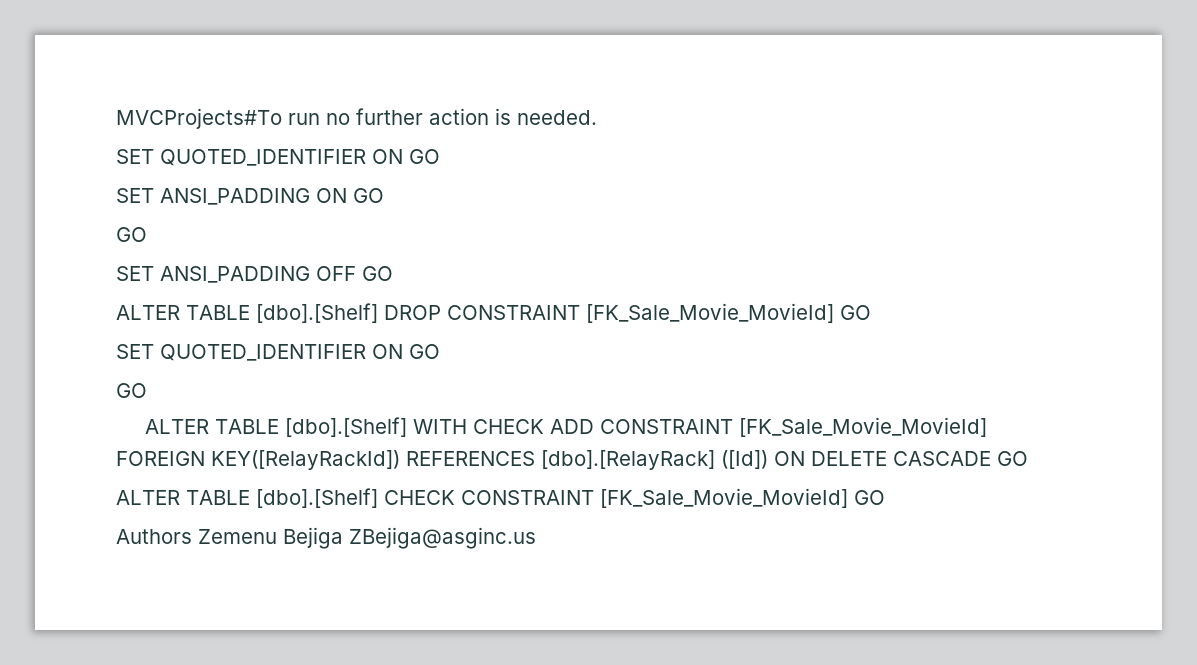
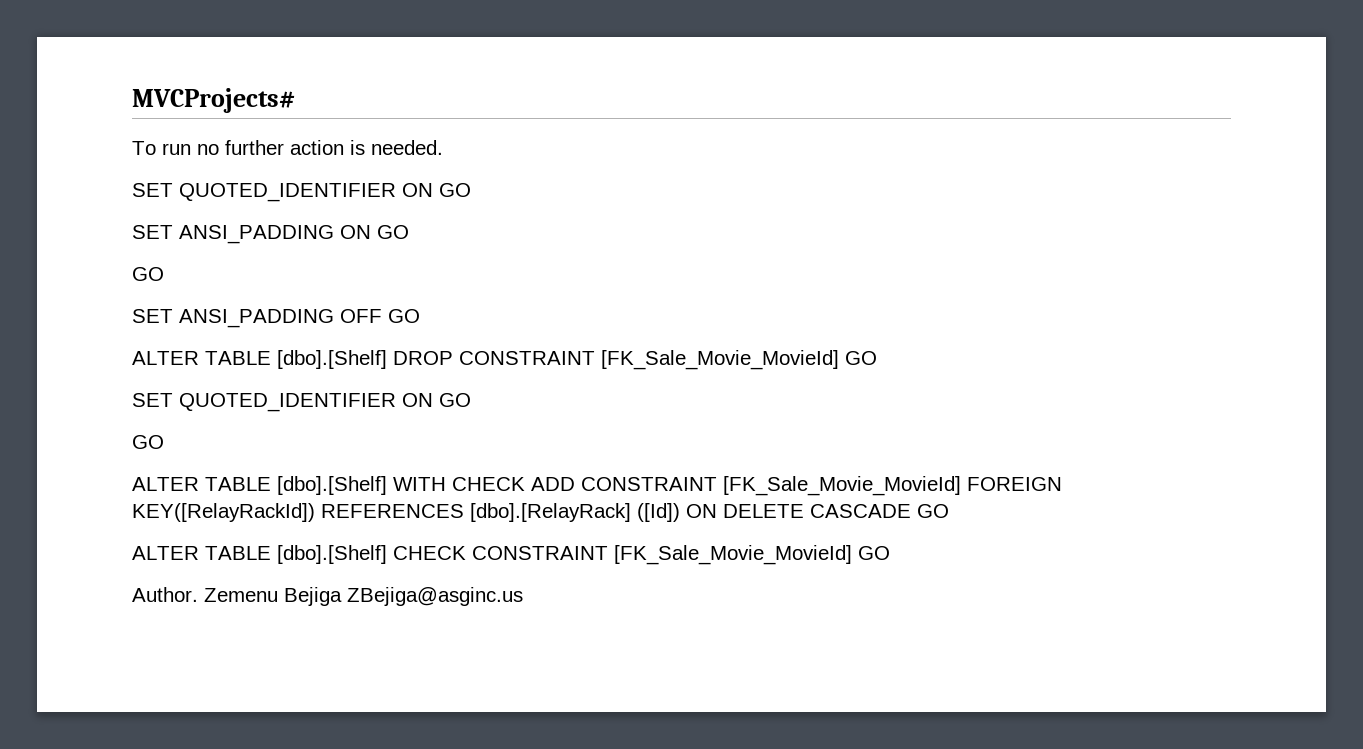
[116,108,282,129] MVCProjects#To -> [132,88,295,113] [132,141,156,155] MVCProjects# // To
[116,529,192,544] Authors -> [132,587,198,602] Author.

